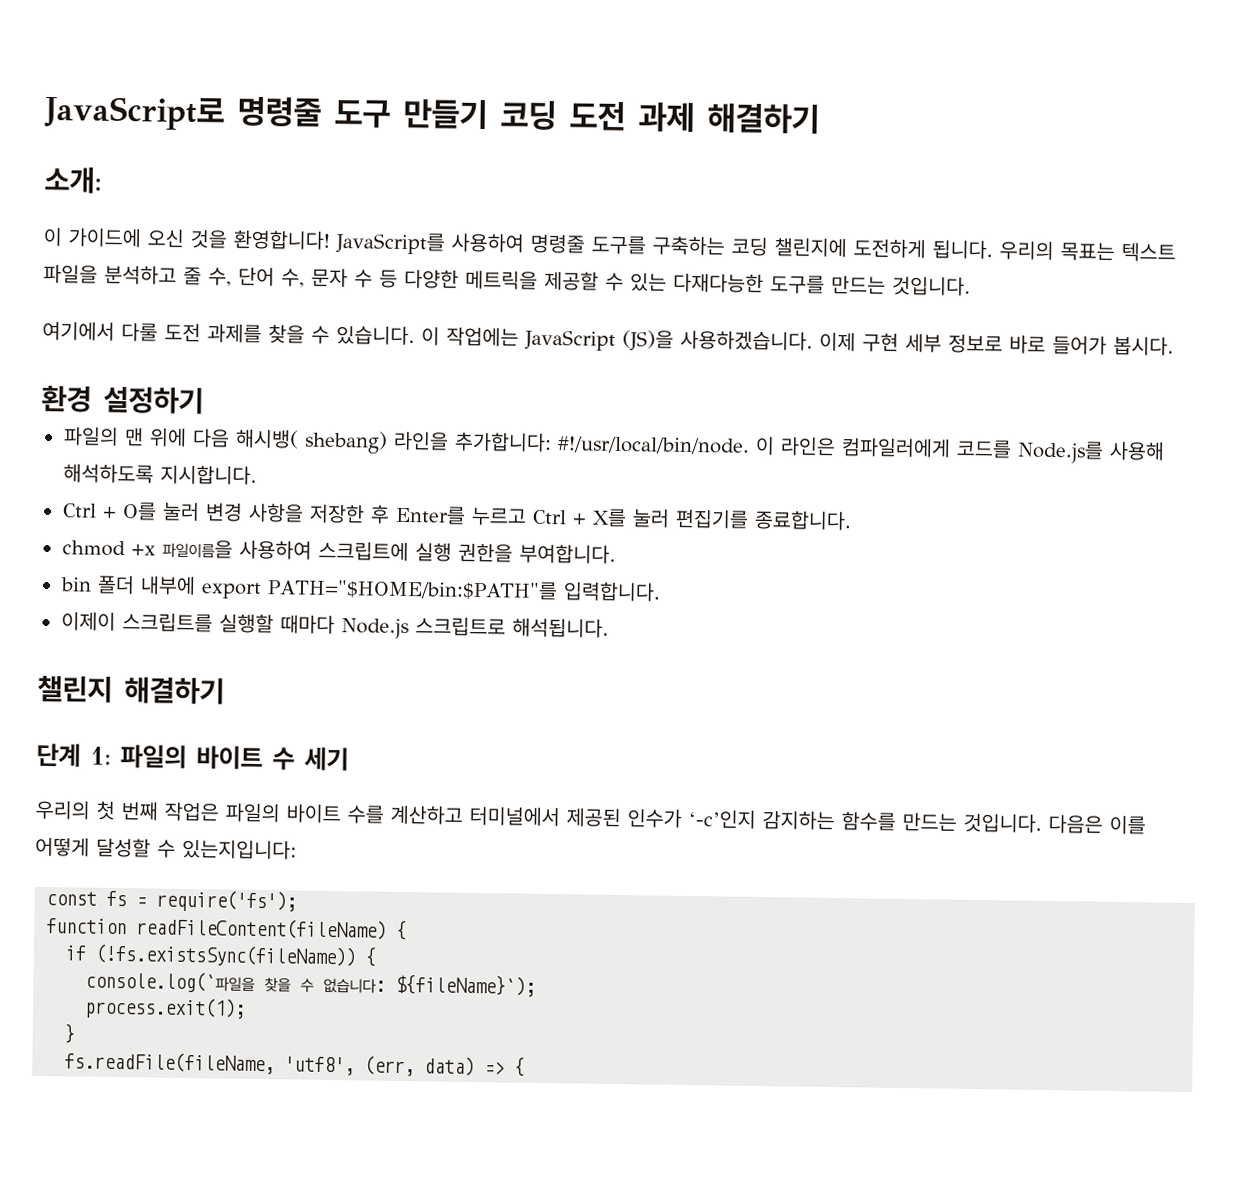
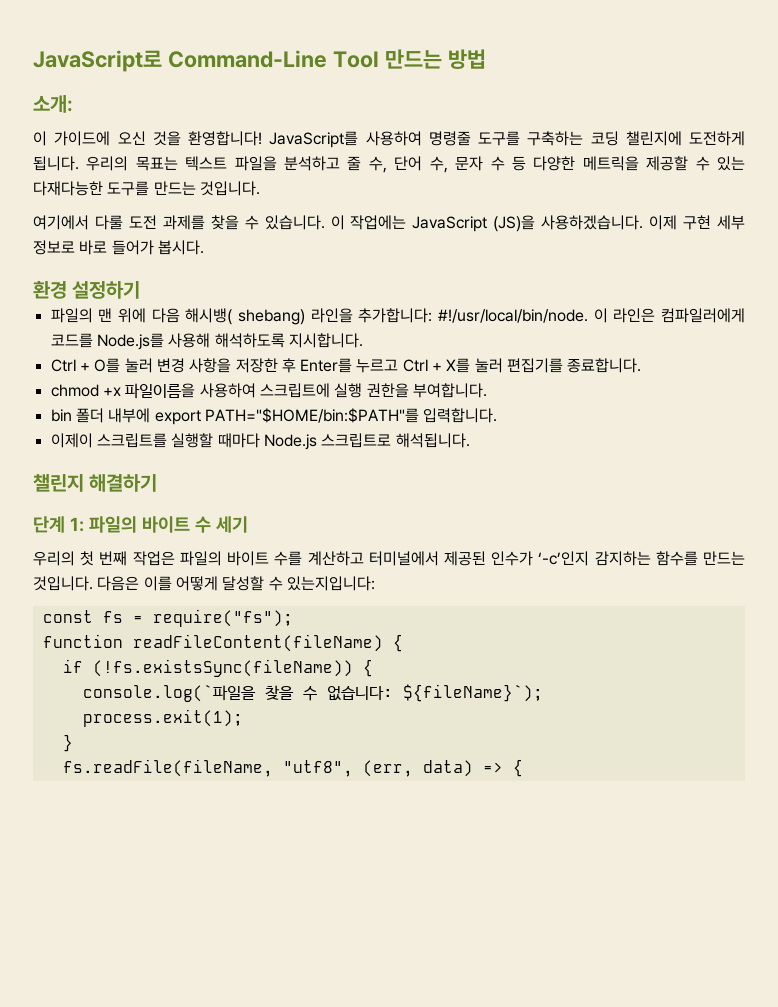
[236,96,820,134] 명령줄 도구 만들기 코딩 도전 과제 해결하기 -> [167,49,486,69] Command-Line Tool 만드는 방법
[156,889,298,913] require('fs'); -> [152,609,293,627] require("fs");
[284,1056,356,1076] 'utf8', -> [282,760,353,777] "utf8",

